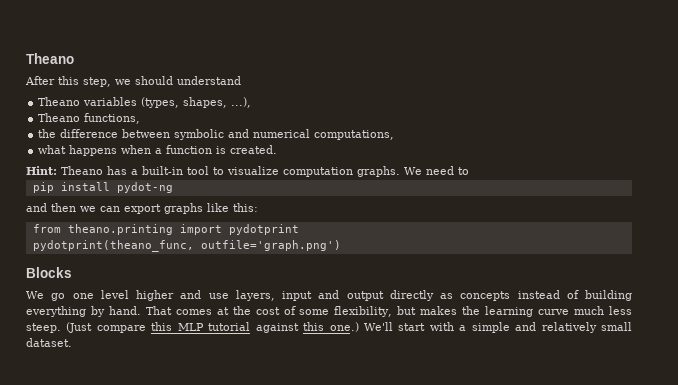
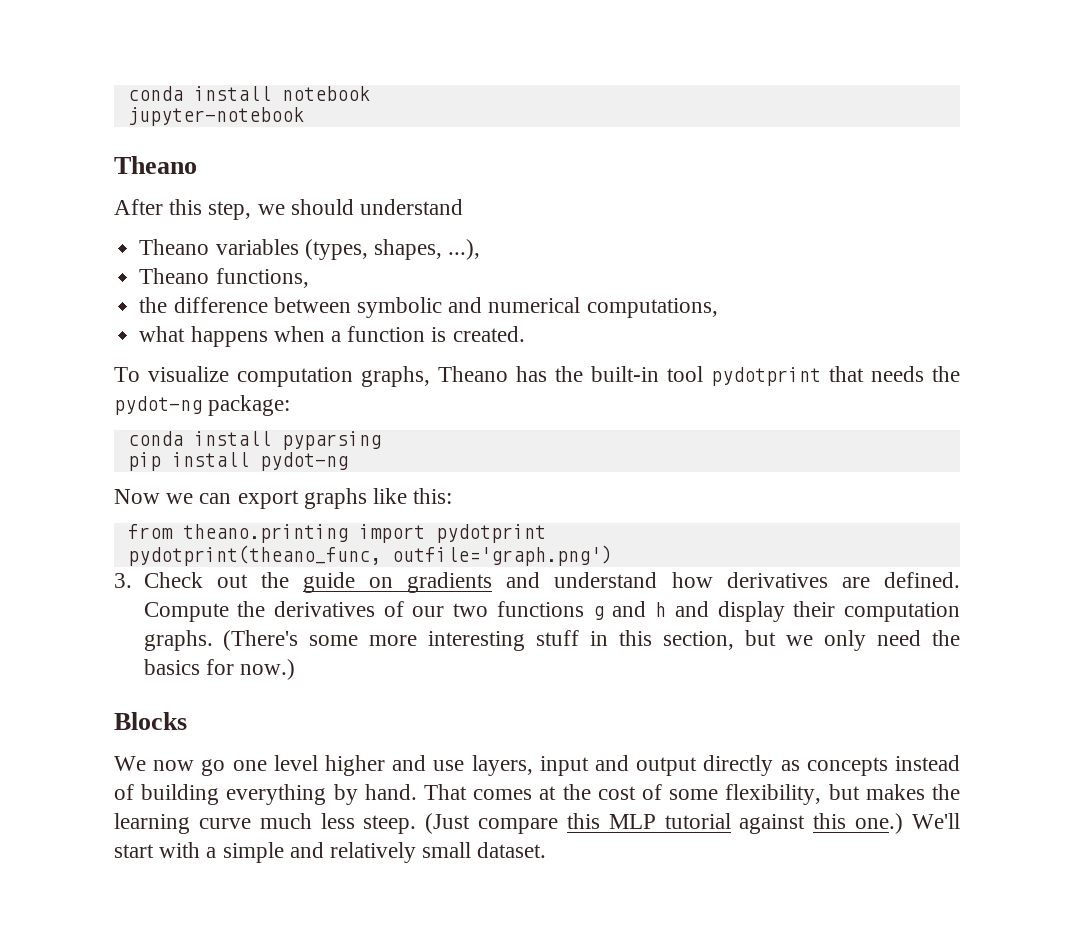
(26, 58) none -> [127,86,370,101] [127,107,304,126] conda install notebook // jupyter-notebook //
[26,166,57,175] Hint: -> [114,366,430,387] To visualize computation graphs,
[131,169,138,175] a -> [555,366,583,382] the
[213,166,469,177] to visualize computation graphs. We need to -> [711,366,960,386] [114,395,291,416] [127,431,381,450] pydotprint that needs the pydot-ng package: // conda install pyparsing
[26,203,76,212] and then -> [114,489,160,504] Now
(341, 245) none -> [114,572,960,593] [143,601,961,622] [143,630,960,651] [143,659,295,680] // 3. Check out the guide on gradients and understand how derivatives are defined. Compute the derivatives of our two functions g and h and display their computation graphs. (There's some more interesting stuff in this section, but we only need the basics for now.)
(44, 295) none -> [153,760,195,771] now

